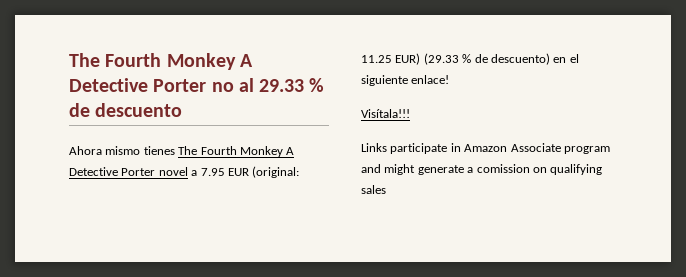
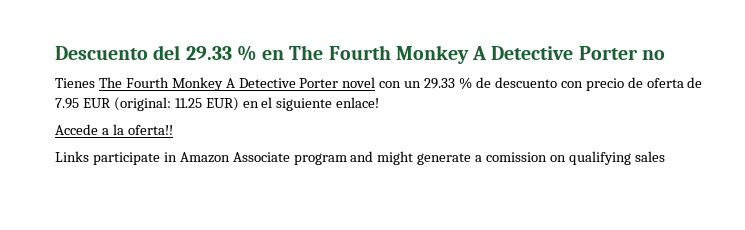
(69, 60) none -> [55,45,285,61] Descuento del 29.33 % en
[238,78,325,92] [69,103,183,117] [69,146,175,155] al 29.33 % de descuento // Ahora mismo tienes -> [55,78,95,88] // Tienes
[191,170,198,176] a -> [379,77,703,91] con un 29.33 % de descuento con precio de oferta de
[423,53,550,65] (29.33 % de descuento) -> (239, 104) none
[361,109,410,118] Visítala!!! -> [55,124,173,135] Accede a la oferta!!

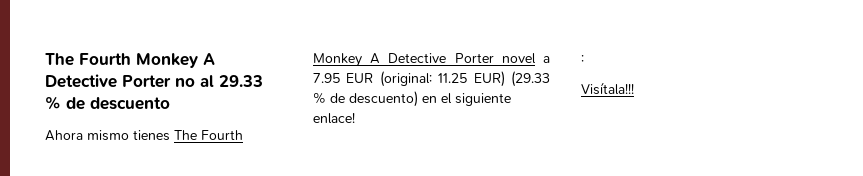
[55,45,285,61] Descuento del 29.33 % en -> (45, 59) none
[55,78,95,88] // Tienes -> [200,75,263,87] [45,96,170,110] [45,130,170,141] al 29.33 % de descuento // Ahora mismo tienes
[379,77,703,91] con un 29.33 % de descuento con precio de oferta de -> [543,56,550,63] a
(239, 104) none -> [511,71,550,87] [313,91,418,107] (29.33 % de descuento)
[55,124,173,135] [55,151,665,165] Accede a la oferta!! // Links participate in Amazon Associate program and might generate a comission on qualifying sales -> [581,55,584,63] [581,82,634,95] : // Visítala!!!

